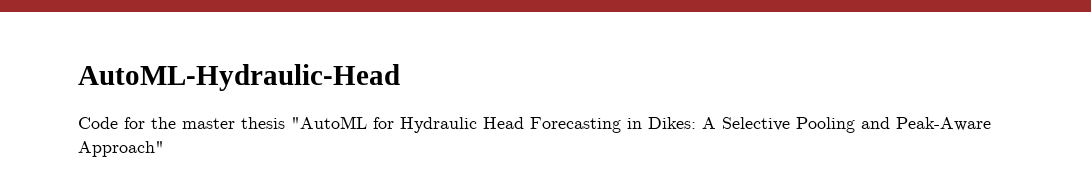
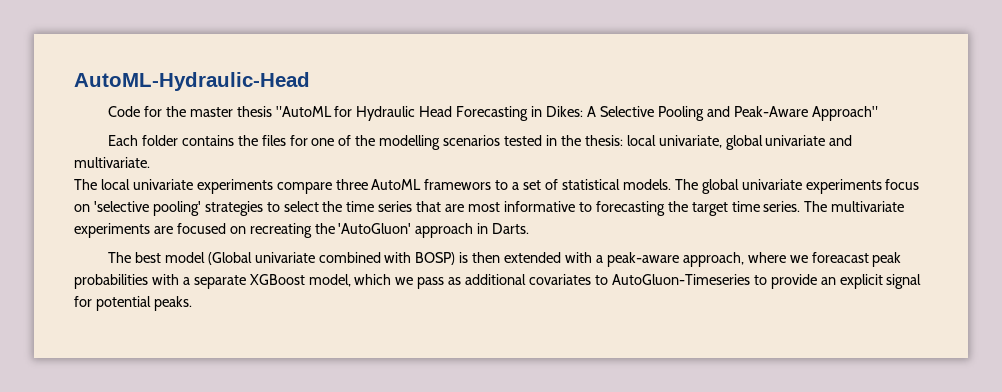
(164, 149) none -> [107,135,853,150] [74,157,150,168] [74,179,920,194] [74,201,905,216] [74,223,530,238] [107,252,902,267] [74,274,922,289] [74,296,192,311] // Each folder contains the files for one of the modelling scenarios tested in the thesis: local univariate, global univariate and multivariate. // The local univariate experiments compare three AutoML framewors to a set of statistical models. The global univariate experiments focus on 'selective pooling' strategies to select the time series that are most informative to forecasting the target time series. The multivariate experiments are focused on recreating the 'AutoGluon' approach in Darts. // The best model (Global univariate combined with BOSP) is then extended with a peak-aware approach, where we foreacast peak probabilities with a separate XGBoost model, which we pass as additional covariates to AutoGluon-Timeseries to provide an explicit signal for potential peaks.

